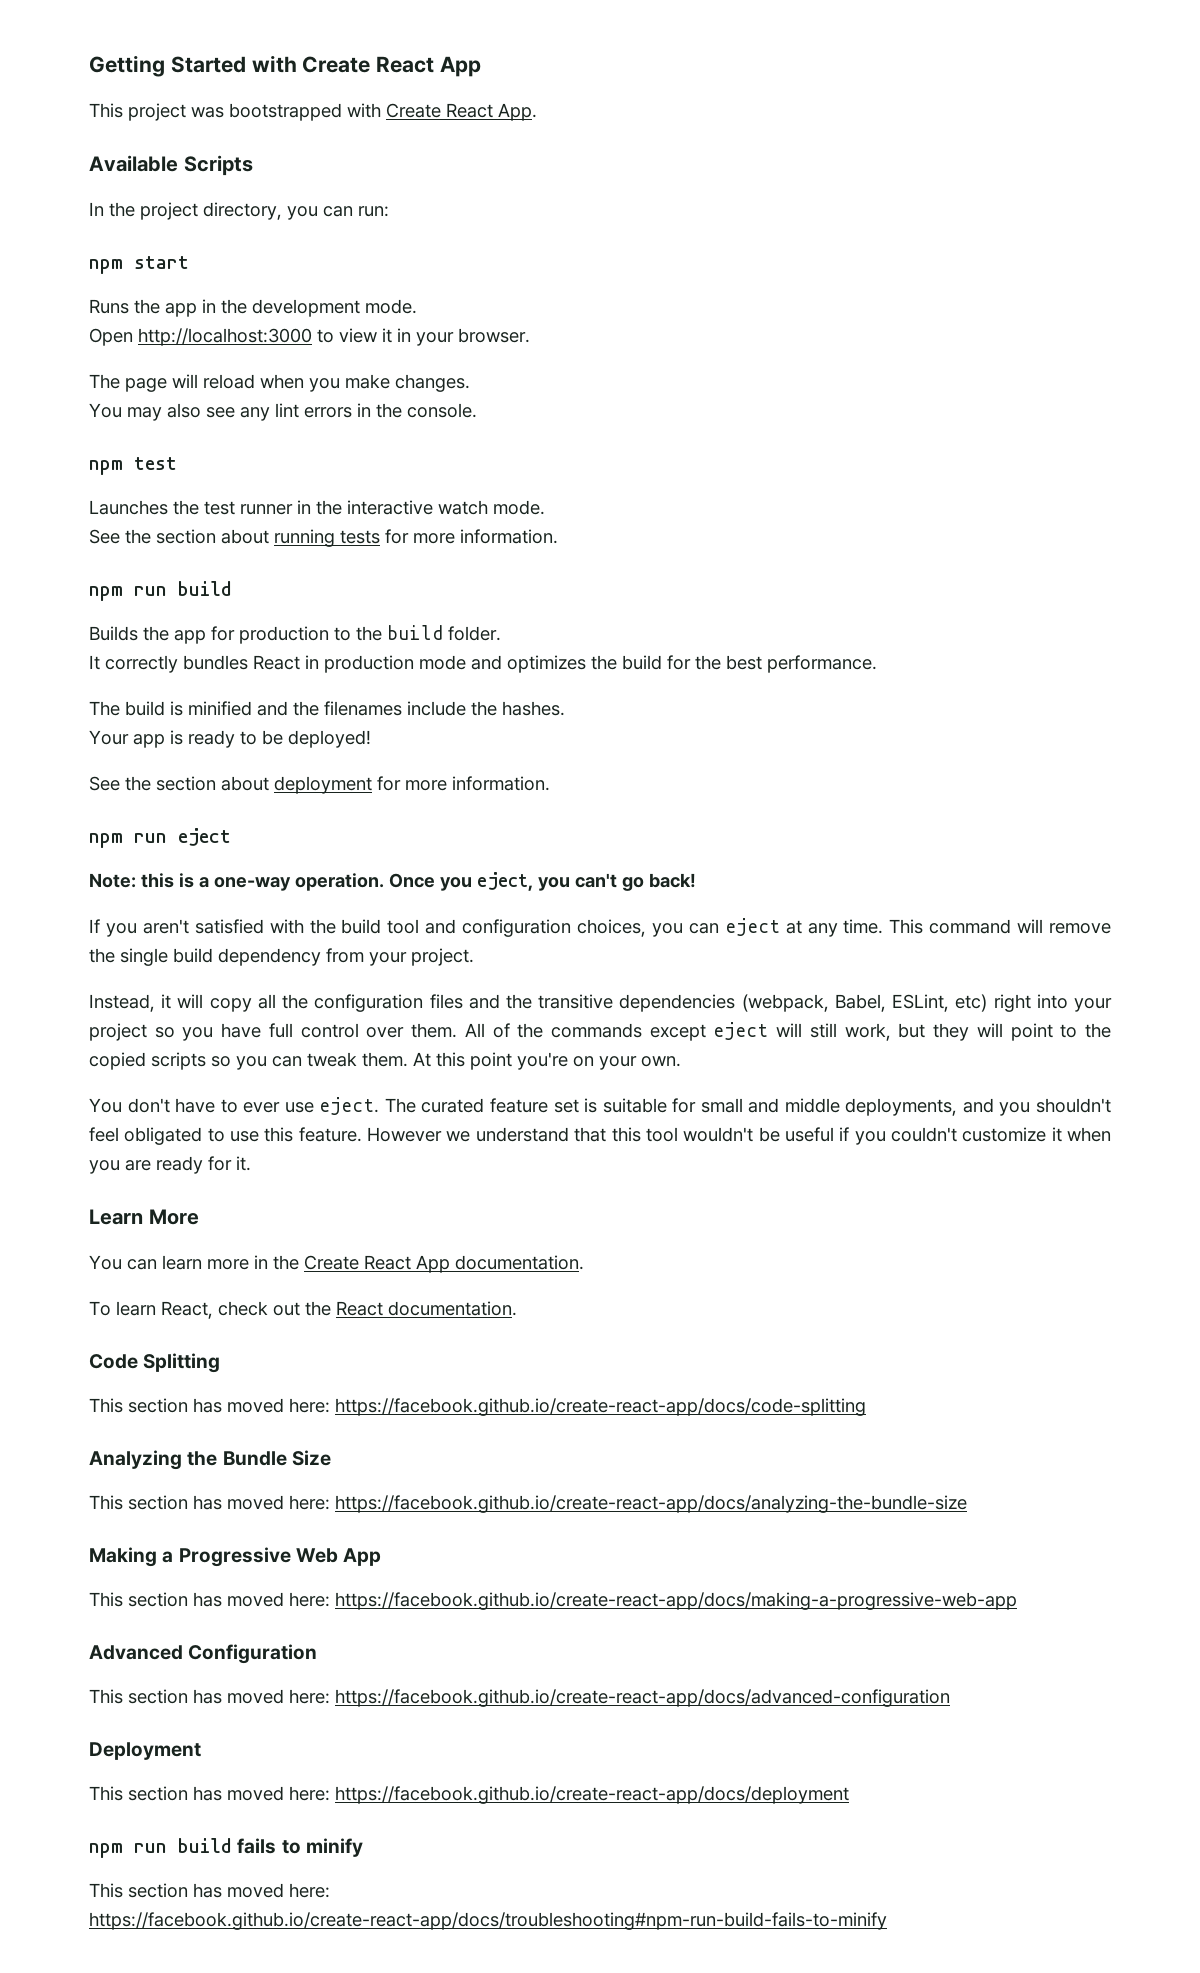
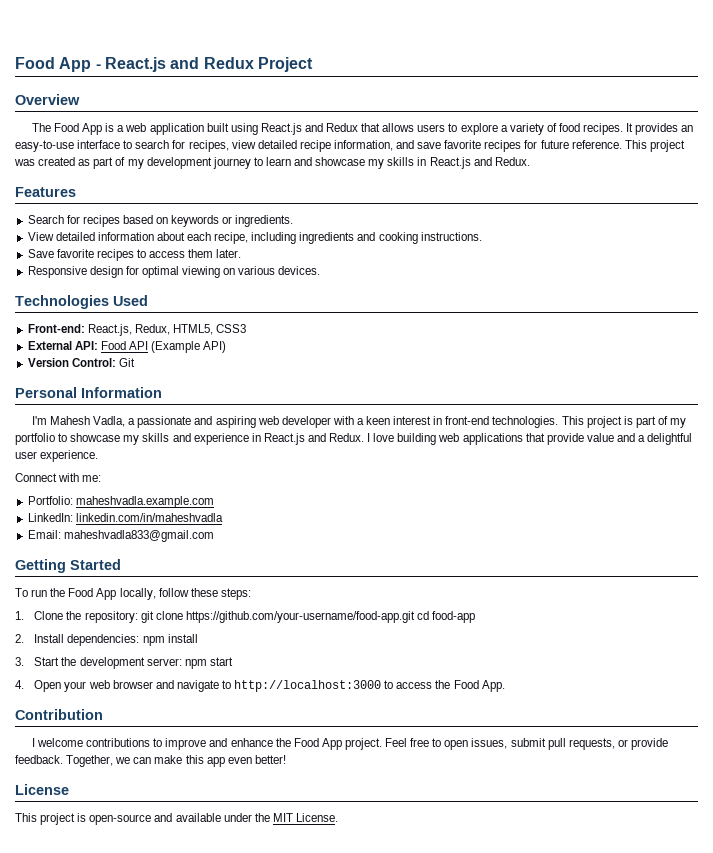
[89,55,482,77] [89,103,537,121] [89,155,253,176] [89,202,389,220] [89,256,189,274] [89,299,417,317] [89,328,530,346] [89,374,470,392] [89,403,477,421] [89,457,177,475] [89,500,545,515] [89,529,558,547] [89,581,232,601] [89,625,501,644] [89,655,877,673] [89,701,565,716] [89,730,371,748] [89,776,550,794] [89,828,231,848] [89,872,696,891] [89,918,1111,937] [89,948,474,966] [89,994,1112,1012] [89,1022,1112,1041] [89,1052,681,1070] [89,1097,1111,1116] [89,1127,1112,1145] [89,1156,251,1174] [89,1209,199,1225] [89,1255,584,1273] [89,1301,517,1319] [89,1353,221,1373] [89,1398,866,1416] [89,1450,331,1470] [89,1495,967,1513] [89,1547,382,1567] [89,1592,1017,1610] [89,1644,318,1664] [89,1689,950,1707] [89,1742,201,1760] [89,1786,849,1804] [89,1838,363,1858] [89,1883,330,1898] [89,1912,887,1930] Getting Started with Create React App // This project was bootstrapped with Create React App. // Available Scripts // In the project directory, you can run: // npm start // Runs the app in the development mode. // Open http://localhost:3000 to view it in your browser. // The page will reload when you make changes. // You may also see any lint errors in the console. // npm test // Launches the test runner in the interactive watch mode. // See the section about running tests for more information. // npm run build // Builds the app for production to the build folder. // It correctly bundles React in production mode and optimizes the build for the best performance. // The build is minified and the filenames include the hashes. // Your app is ready to be deployed! // See the section about deployment for more information. // npm run eject // Note: this is a one-way operation. Once you eject, you can't go back! // If you aren't satisfied with the build tool and configuration choices, you can eject at any time. This command will remove the single build dependency from your project. // Instead, it will copy all the configuration files and the transitive dependencies (webpack, Babel, ESLint, etc) right into your project so you have full control over them. All of the commands except eject will still work, but they will point to the copied scripts so you can tweak them. At this point you're on your own. // You don't have to ever use eject. The curated feature set is suitable for small and middle deployments, and you shouldn't feel obligated to use this feature. However we understand that this tool wouldn't be useful if you couldn't customize it when you are ready for it. // Learn More // You can learn more in the Create React App documentation. // To learn React, check out the React documentation. // Code Splitting // This section has moved here: https://facebook.github.io/create-react-app/docs/code-splitting // Analyzing the Bundle Size // This section has moved here: https://facebook.github.io/create-react-app/docs/analyzing-the-bundle-size // Making a Progressive Web App // This section has moved here: https://facebook.github.io/create-react-app/docs/making-a-progressive-web-app // Advanced Configuration // This section has moved here: https://facebook.github.io/create-react-app/docs/advanced-configuration // Deployment // This section has moved here: https://facebook.github.io/create-react-app/docs/deployment // npm run build fails to minify // This section has moved here: https://facebook.github.io/create-react-app/docs/troubleshooting#npm-run-build-fails-to-minify -> [15,57,313,72] [15,94,80,105] [31,123,694,135] [15,140,685,152] [14,157,530,169] [15,187,76,197] [27,215,294,227] [27,232,482,244] [27,249,242,261] [27,266,321,278] [15,295,148,309] [27,324,247,336] [27,341,227,353] [27,358,135,367] [15,387,162,398] [31,416,687,428] [15,433,693,445] [15,450,99,462] [15,473,102,482] [27,496,214,508] [27,513,223,522] [27,530,214,542] [15,559,121,573] [15,588,251,600] [15,611,476,623] [15,634,198,646] [15,657,233,669] [15,680,505,692] [15,709,103,720] [31,738,668,750] [15,755,286,767] [15,784,69,795] [15,813,338,825] Food App - React.js and Redux Project // Overview // The Food App is a web application built using React.js and Redux that allows users to explore a variety of food recipes. It provides an easy-to-use interface to search for recipes, view detailed recipe information, and save favorite recipes for future reference. This project was created as part of my development journey to learn and showcase my skills in React.js and Redux. // Features // Search for recipes based on keywords or ingredients. // View detailed information about each recipe, including ingredients and cooking instructions. // Save favorite recipes to access them later. // Responsive design for optimal viewing on various devices. // Technologies Used // Front-end: React.js, Redux, HTML5, CSS3 // External API: Food API (Example API) // Version Control: Git // Personal Information // I'm Mahesh Vadla, a passionate and aspiring web developer with a keen interest in front-end technologies. This project is part of my portfolio to showcase my skills and experience in React.js and Redux. I love building web applications that provide value and a delightful user experience. // Connect with me: // Portfolio: maheshvadla.example.com // LinkedIn: linkedin.com/in/maheshvadla // Email: maheshvadla833@gmail.com // Getting Started // To run the Food App locally, follow these steps: // 1. Clone the repository: git clone https://github.com/your-username/food-app.git cd food-app // 2. Install dependencies: npm install // 3. Start the development server: npm start // 4. Open your web browser and navigate to http://localhost:3000 to access the Food App. // Contribution // I welcome contributions to improve and enhance the Food App project. Feel free to open issues, submit pull requests, or provide feedback. Together, we can make this app even better! // License // This project is open-source and available under the MIT License.

